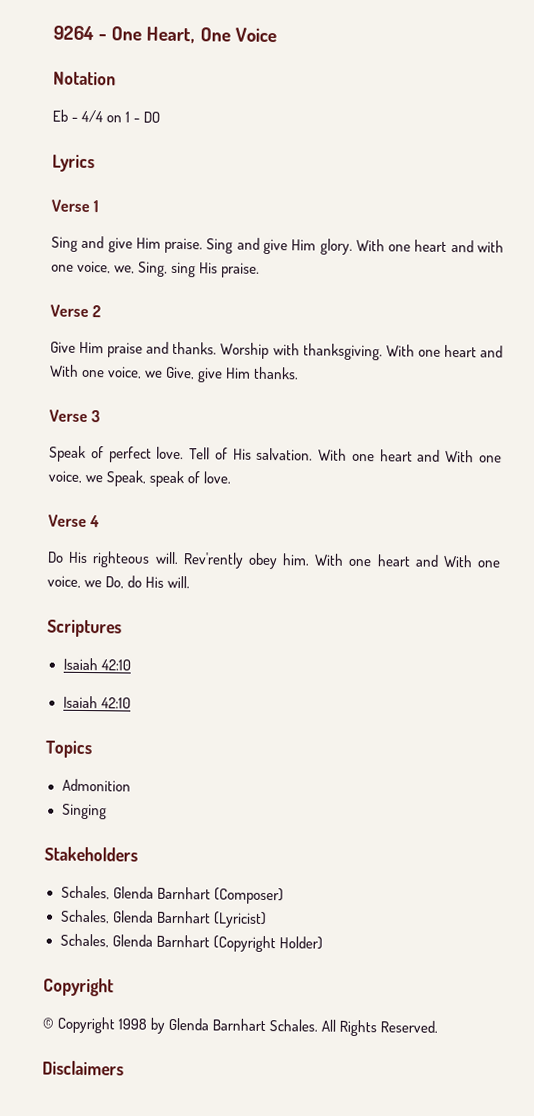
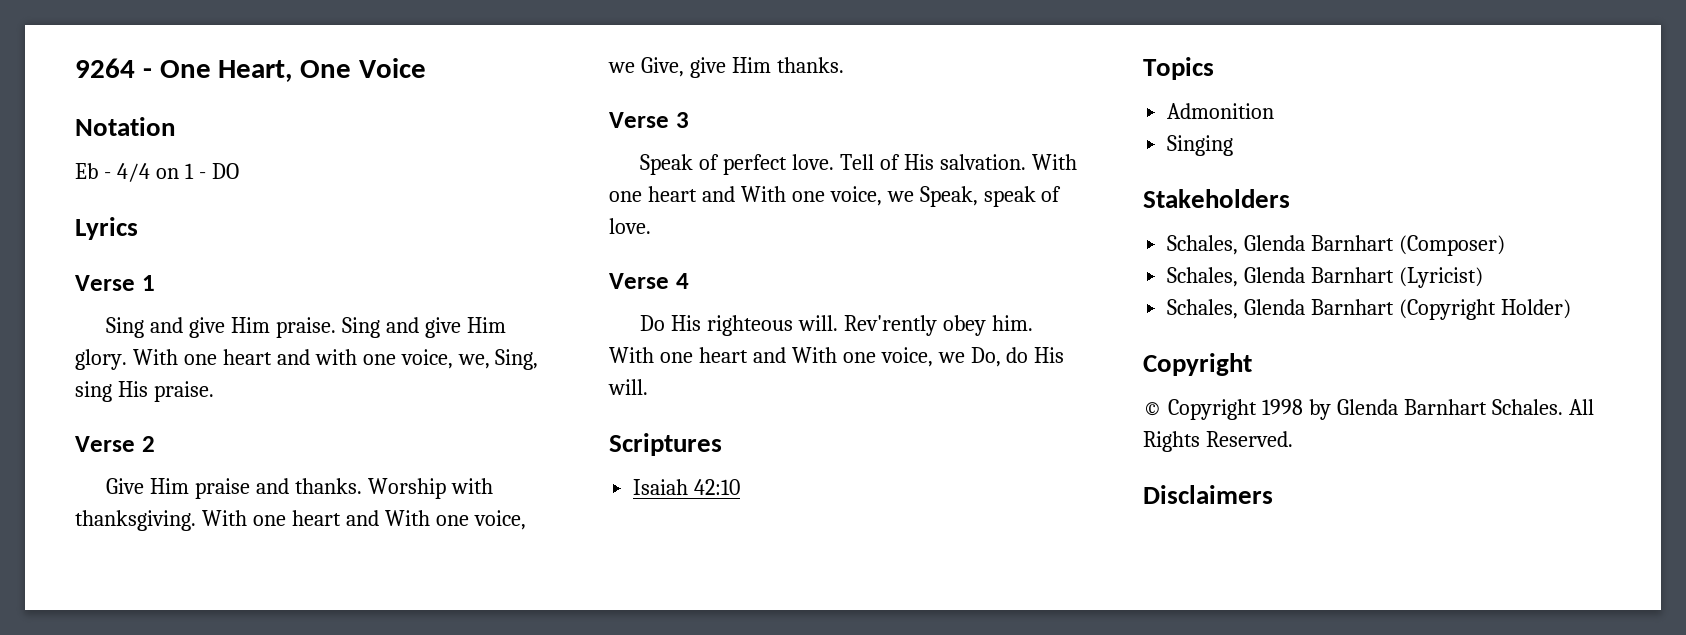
[62,695,131,709] // Isaiah 42:10 -> (741, 487) none

